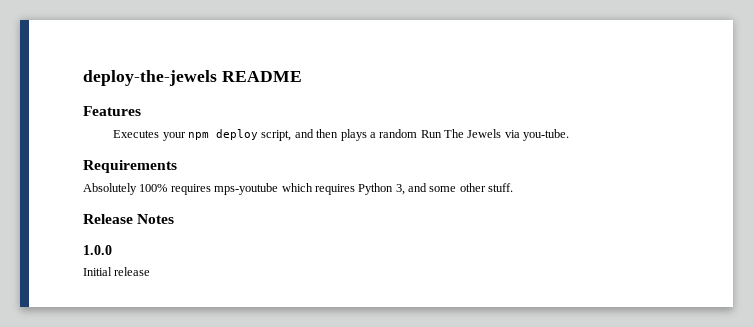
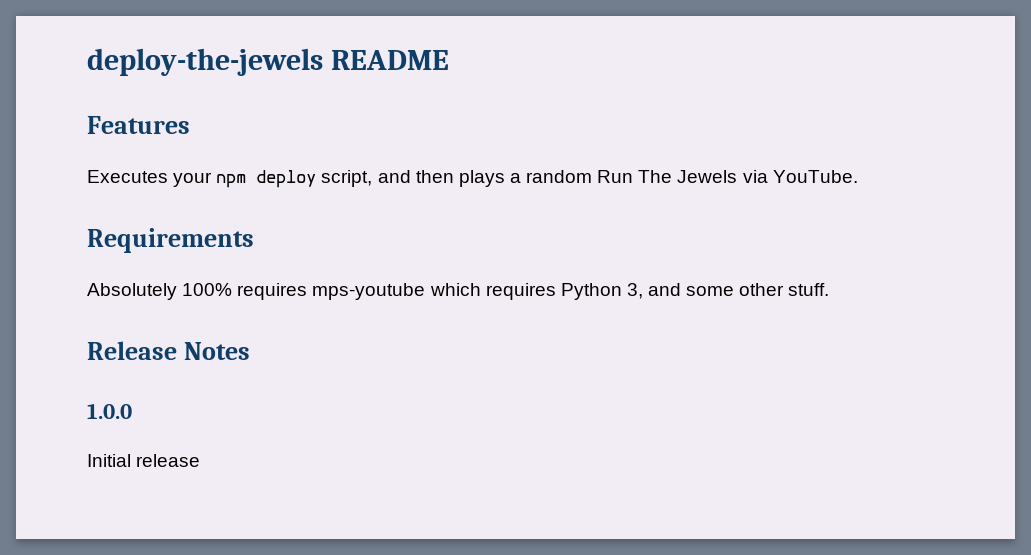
[523,129,570,141] you-tube. -> [772,170,858,183] YouTube.

